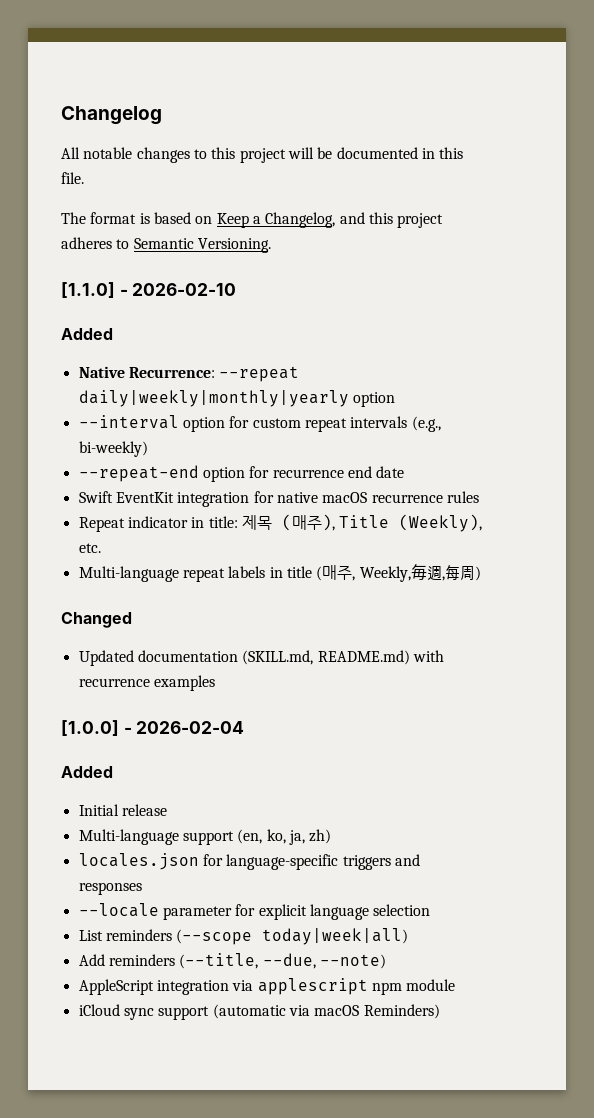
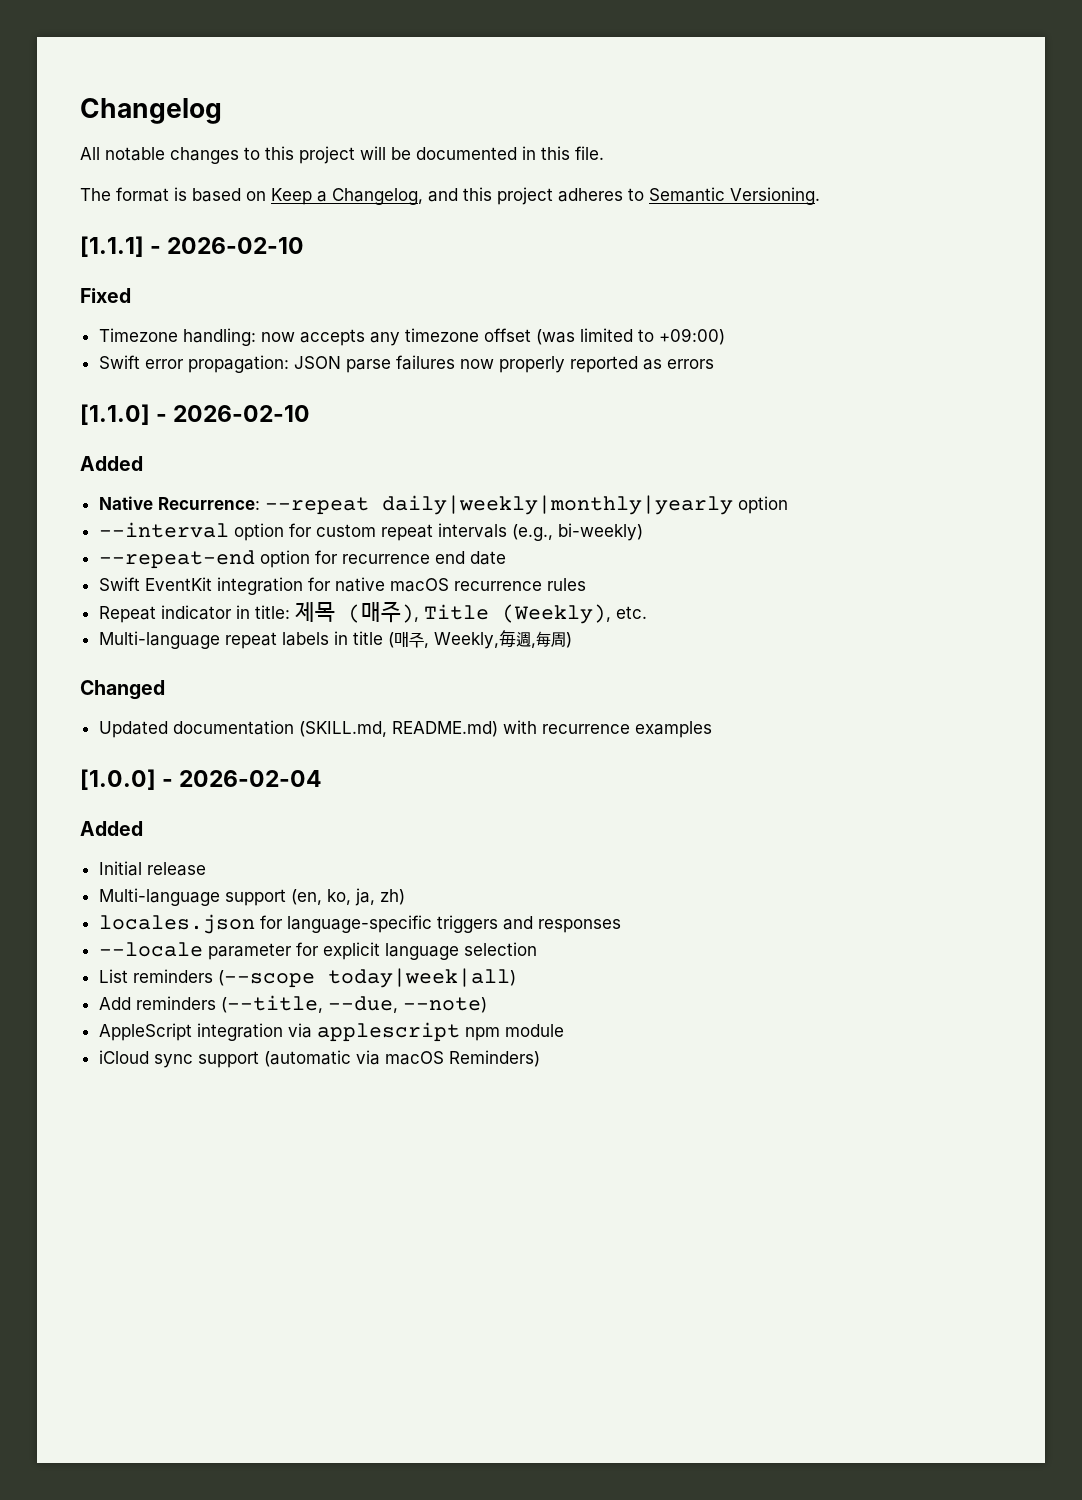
(271, 245) none -> [80,236,305,257] [80,288,131,303] [98,328,725,346] [98,355,714,373] // [1.1.1] - 2026-02-10 // Fixed // Timezone handling: now accepts any timezone offset (was limited to +09:00) // Swift error propagation: JSON parse failures now properly reported as errors

